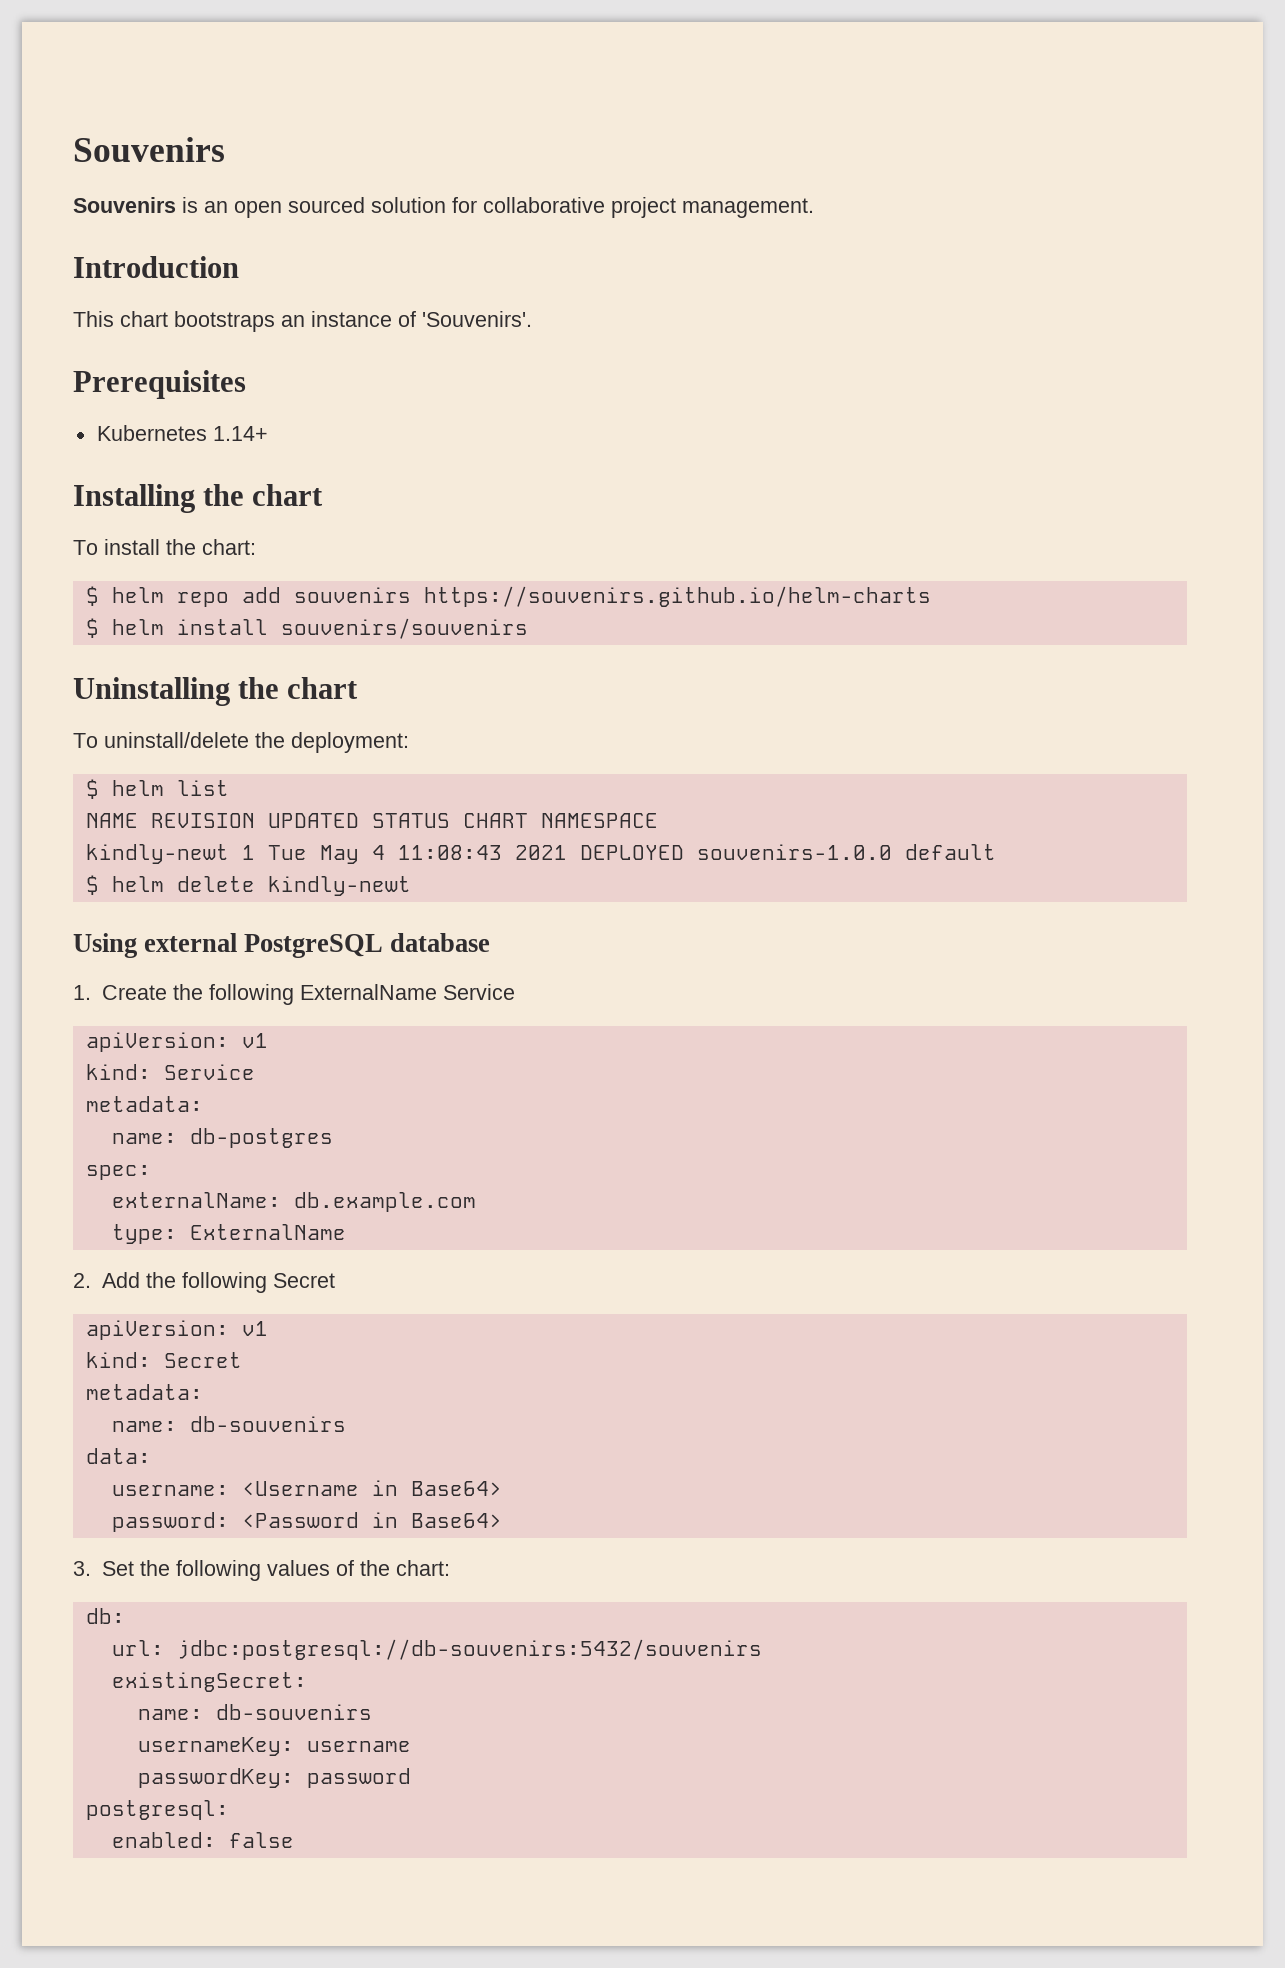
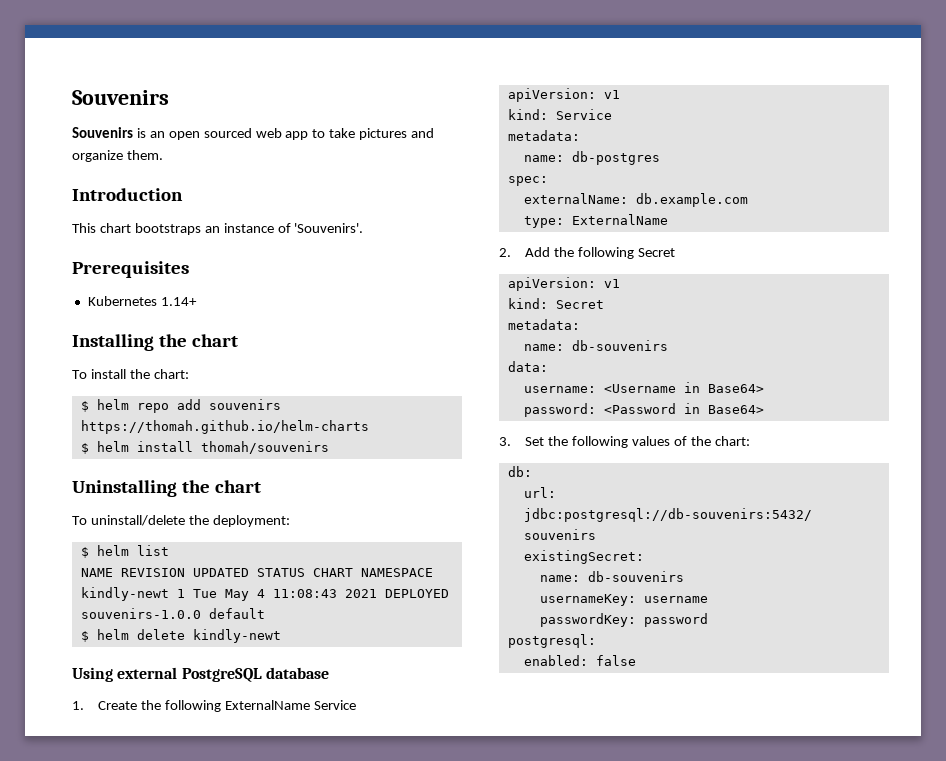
[371,197,814,218] solution for collaborative project management. -> [255,128,435,140] [72,150,163,162] web app to take pictures and organize them.
[423,586,931,607] https://souvenirs.github.io/helm-charts -> [80,420,369,434] https://thomah.github.io/helm-charts
[280,618,528,639] souvenirs/souvenirs -> [200,441,329,454] thomah/souvenirs

